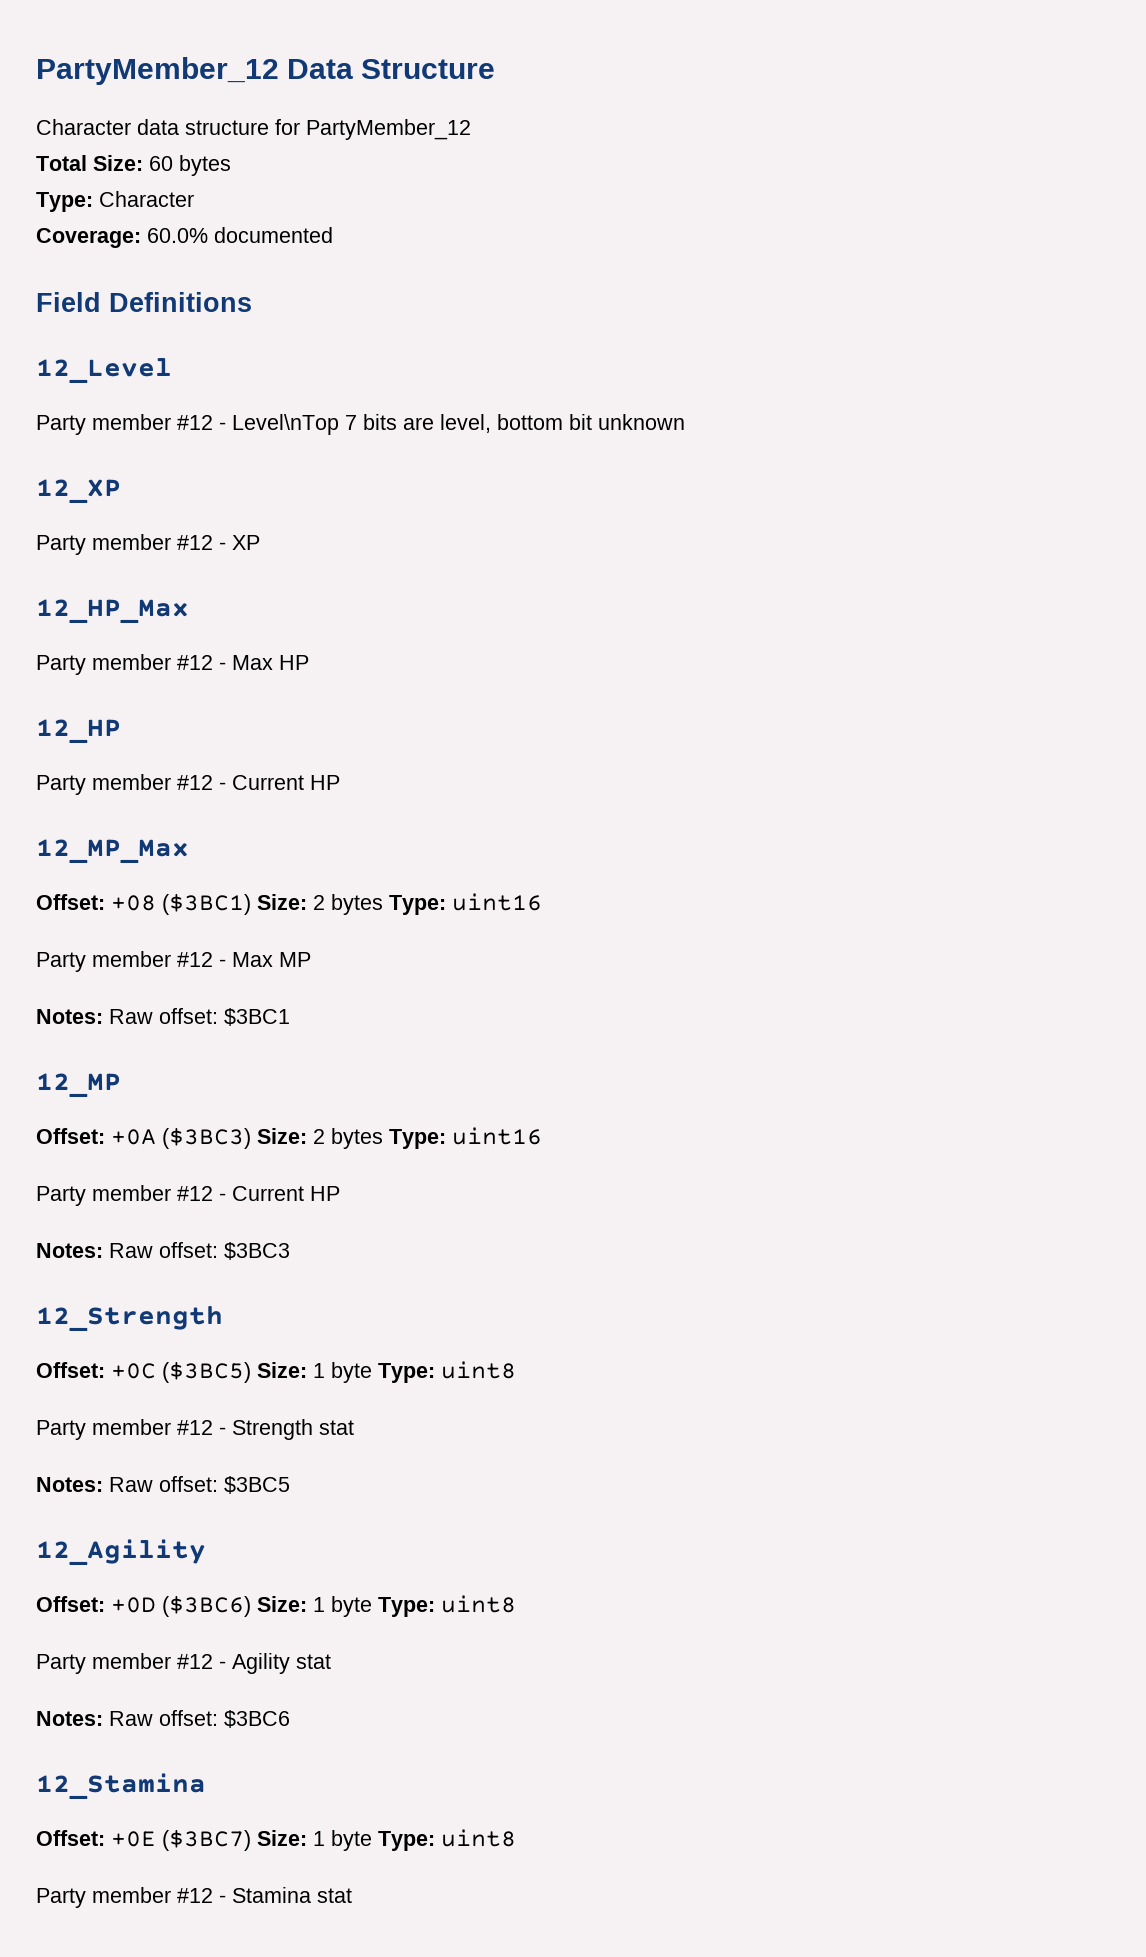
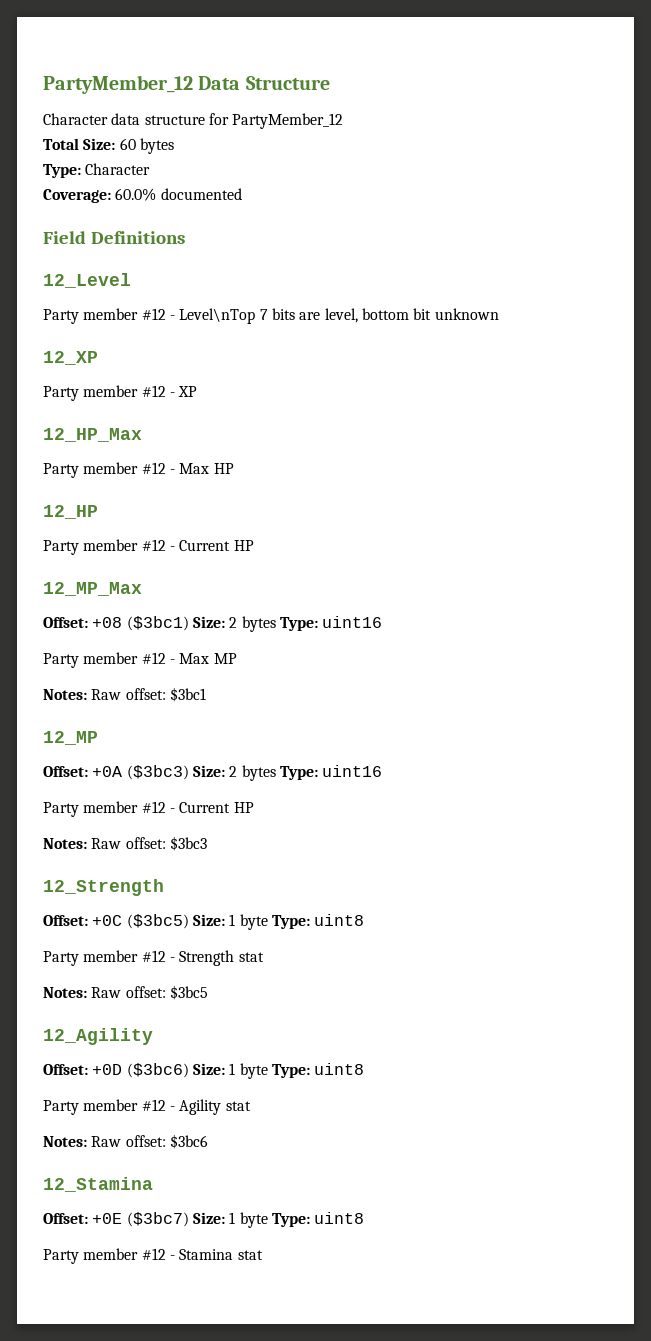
[162,893,251,915] ($3BC1) -> [126,616,189,631] ($3bc1)
[224,1008,290,1026] $3BC1 -> [169,687,206,702] $3bc1
[162,1127,251,1149] ($3BC3) -> [126,765,189,780] ($3bc3)
[224,1242,290,1260] $3BC3 -> [169,836,207,851] $3bc3
[162,1361,251,1383] ($3BC5) -> [126,914,189,929] ($3bc5)
[224,1476,290,1494] $3BC5 -> [169,985,208,1000] $3bc5
[162,1595,251,1617] ($3BC6) -> [126,1063,189,1078] ($3bc6)
[224,1710,290,1728] $3BC6 -> [169,1134,208,1149] $3bc6
[162,1829,251,1851] ($3BC7) -> [126,1212,189,1227] ($3bc7)

